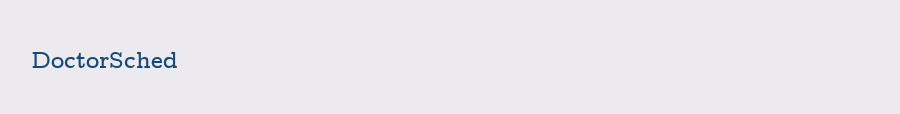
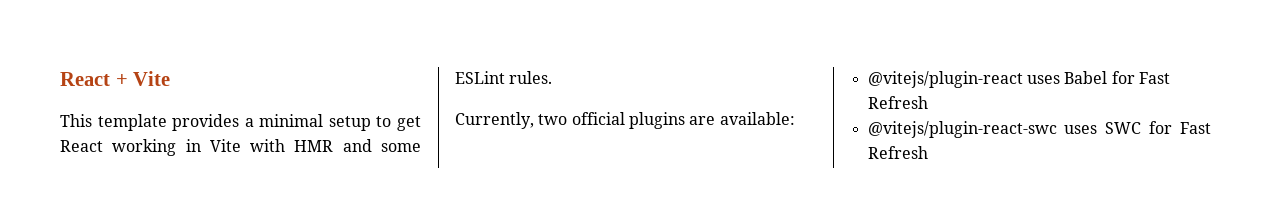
[31,52,178,68] DoctorSched -> [60,71,171,86] [60,114,421,131] [60,139,421,156] [455,71,553,84] [455,112,795,129] [867,71,1170,88] [867,96,928,109] [867,121,1211,138] [867,146,928,159] React + Vite // This template provides a minimal setup to get React working in Vite with HMR and some ESLint rules. // Currently, two official plugins are available: // @vitejs/plugin-react uses Babel for Fast Refresh // @vitejs/plugin-react-swc uses SWC for Fast Refresh

